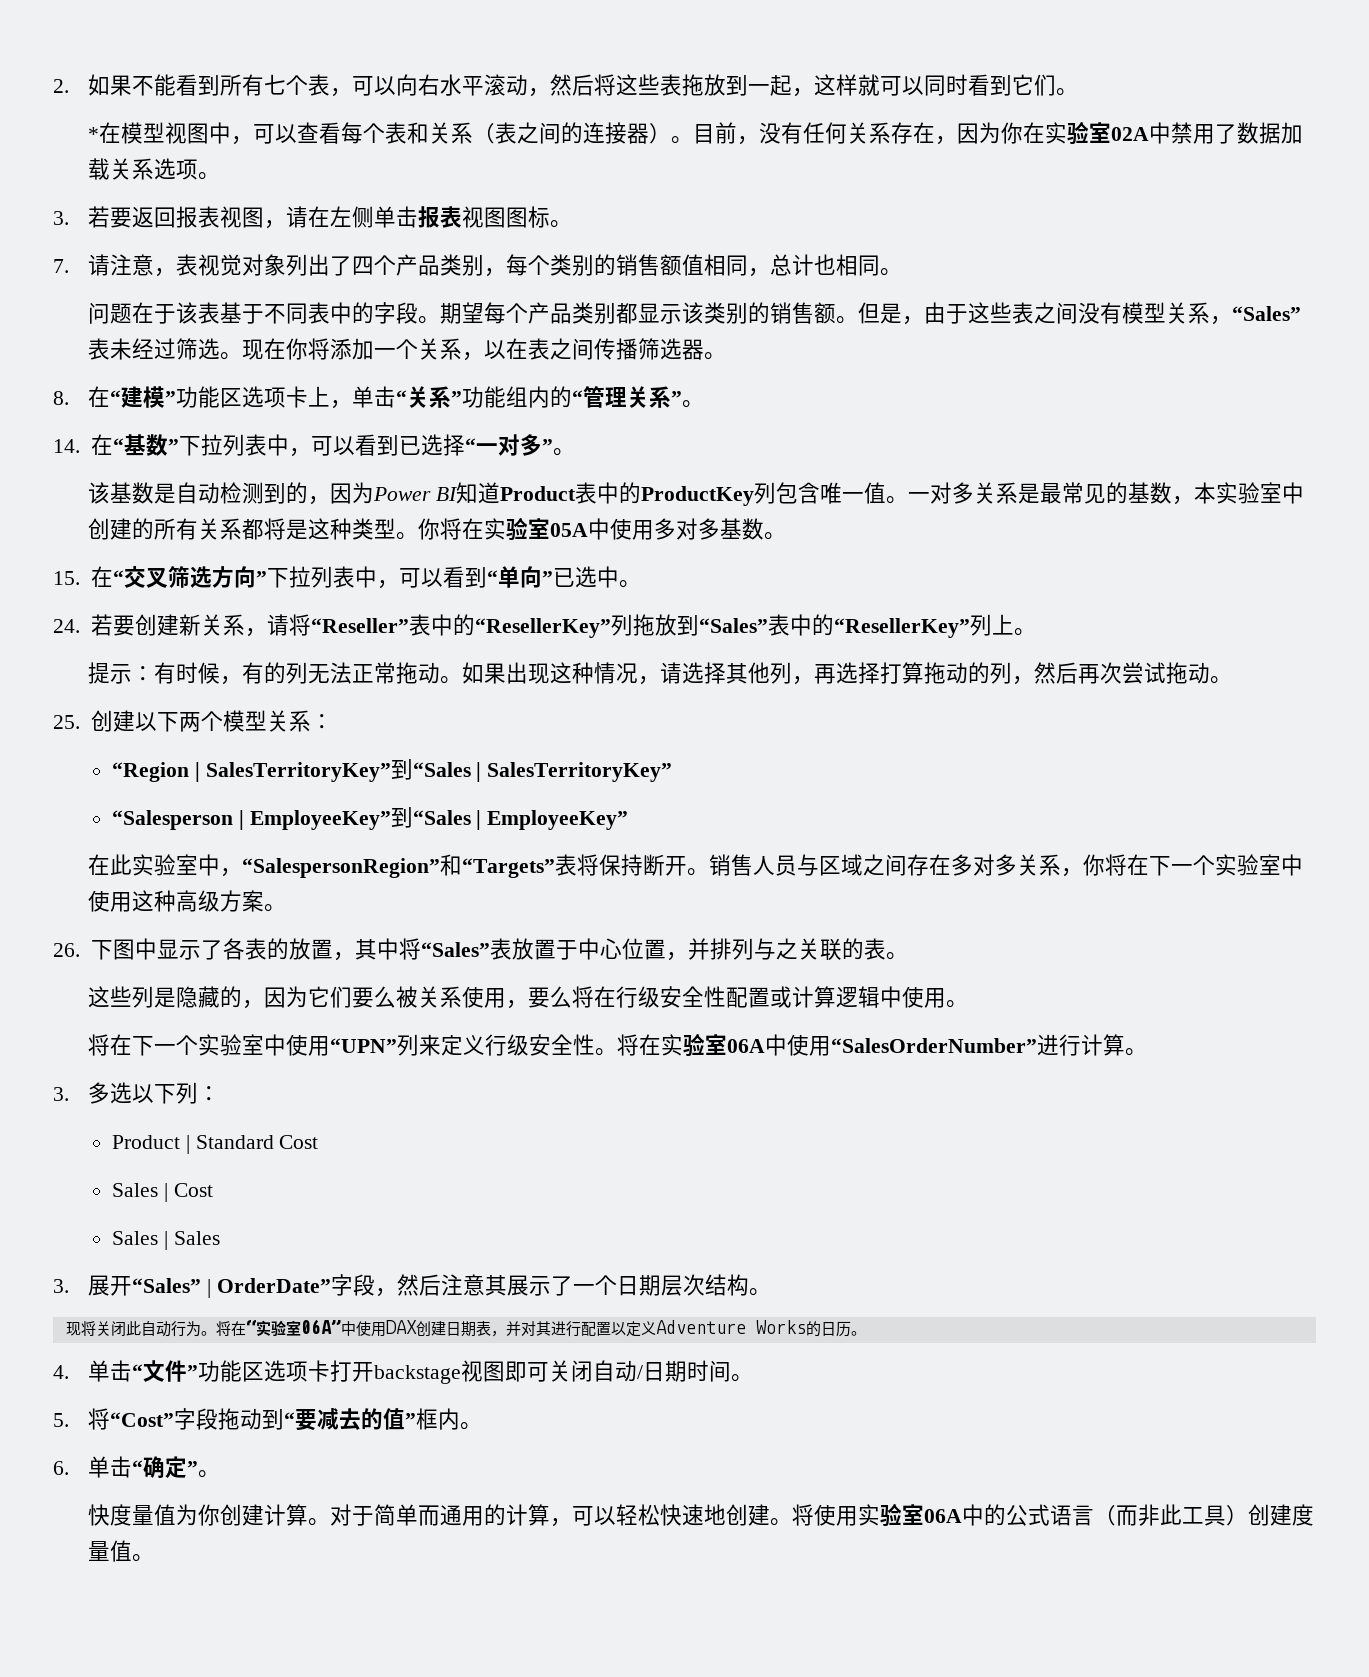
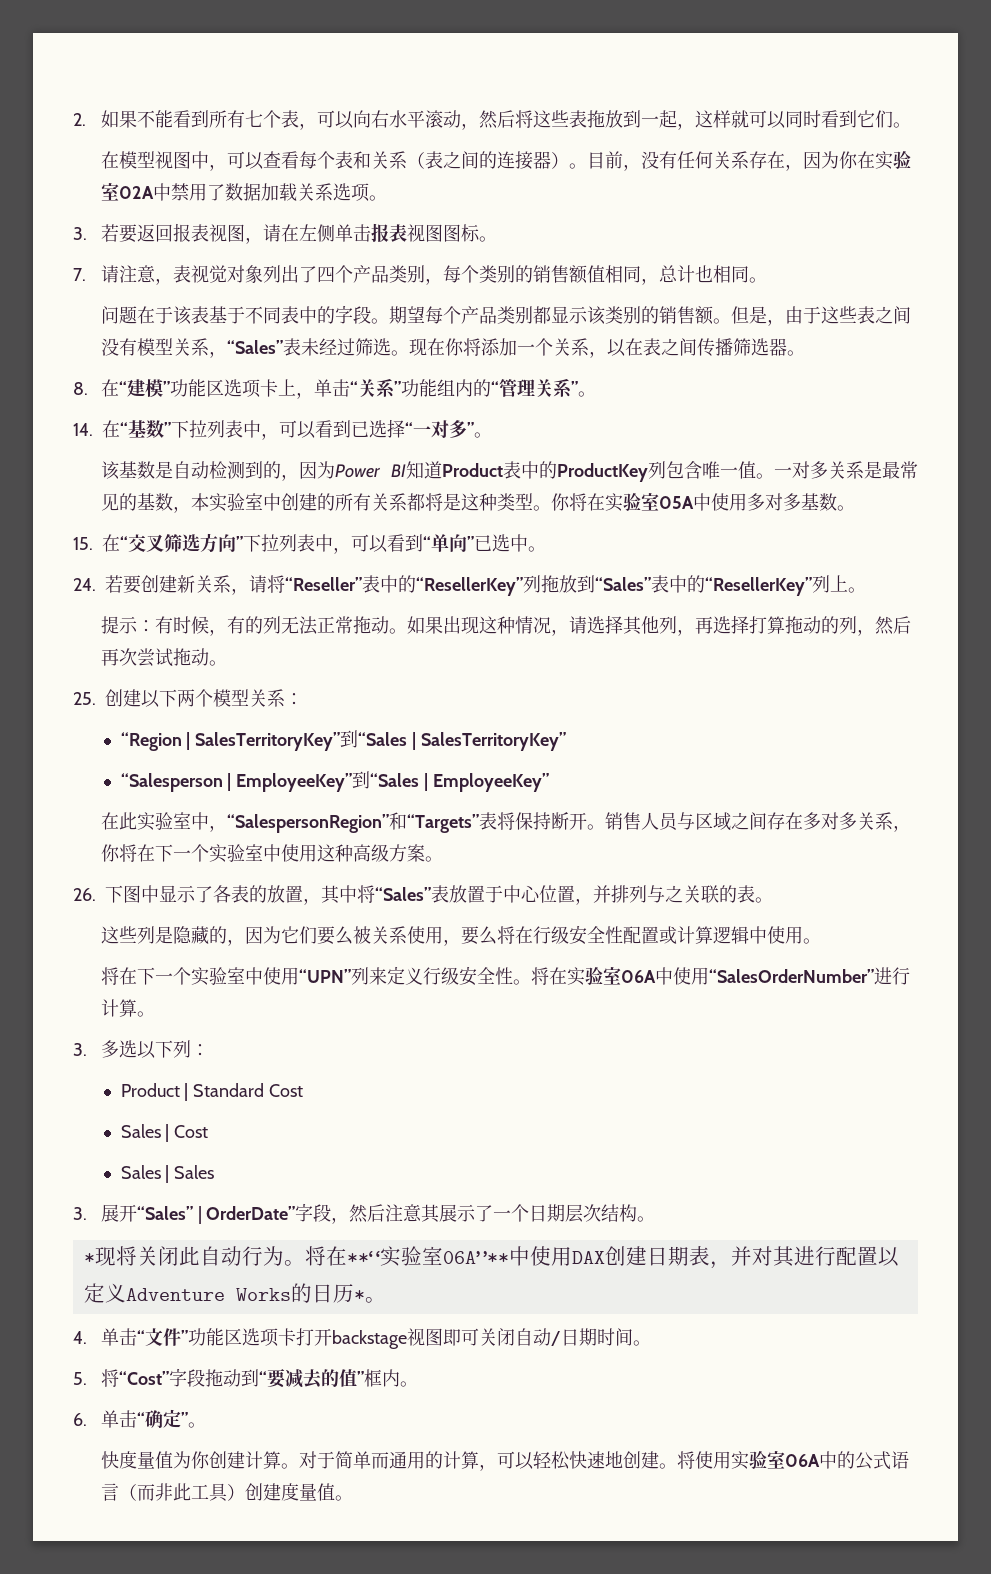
[88,127,100,141] * -> (911, 125) none
(772, 1292) none -> [83,1253,95,1264] *
[245,1319,341,1337] “实验室06A” -> [346,1246,509,1267] **“实验室06A”**
(851, 1329) none -> [353,1290,365,1301] *

